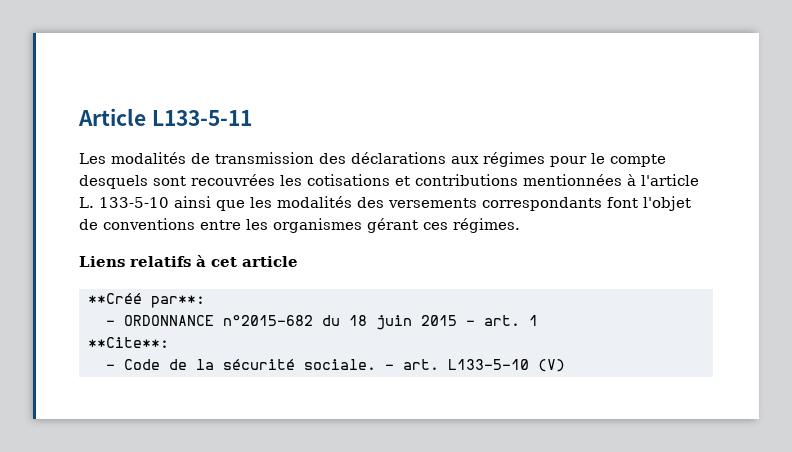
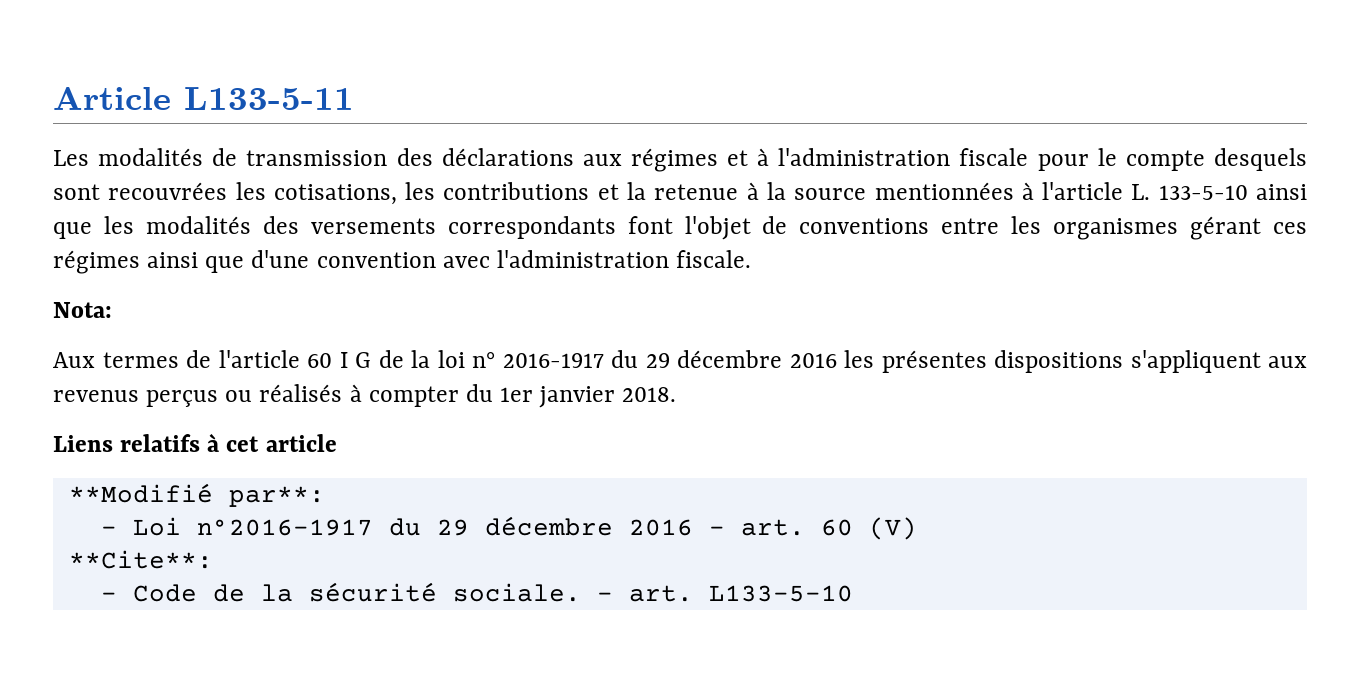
(545, 159) none -> [727,148,1029,166] et à l'administration fiscale
[307,174,518,186] cotisations et contributions -> [273,182,867,205] cotisations, les contributions et la retenue à la source
[453,218,520,233] régimes. -> [53,250,752,274] [53,302,112,318] [53,350,1307,373] [53,384,677,408] régimes ainsi que d'une convention avec l'administration fiscale. // Nota: // Aux termes de l'article 60 I G de la loi n° 2016-1917 du 29 décembre 2016 les présentes dispositions s'appliquent aux revenus perçus ou réalisés à compter du 1er janvier 2018.
[88,293,142,304] **Créé -> [68,483,213,503] **Modifié
[124,315,538,330] ORDONNANCE n°2015-682 du 18 juin 2015 - art. 1 -> [132,516,917,540] Loi n°2016-1917 du 29 décembre 2016 - art. 60 (V)
[538,359,565,372] (V) -> (853, 593) none

